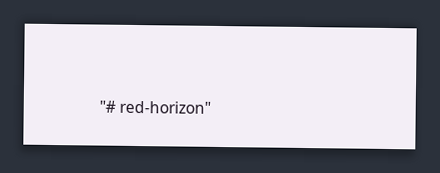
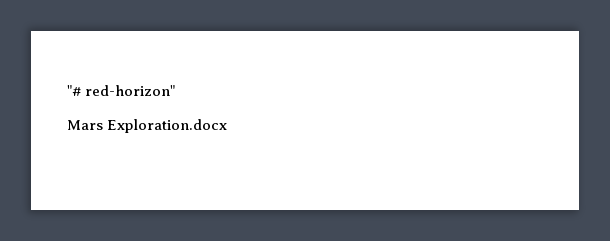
(212, 107) none -> [67,119,228,133] // Mars Exploration.docx

